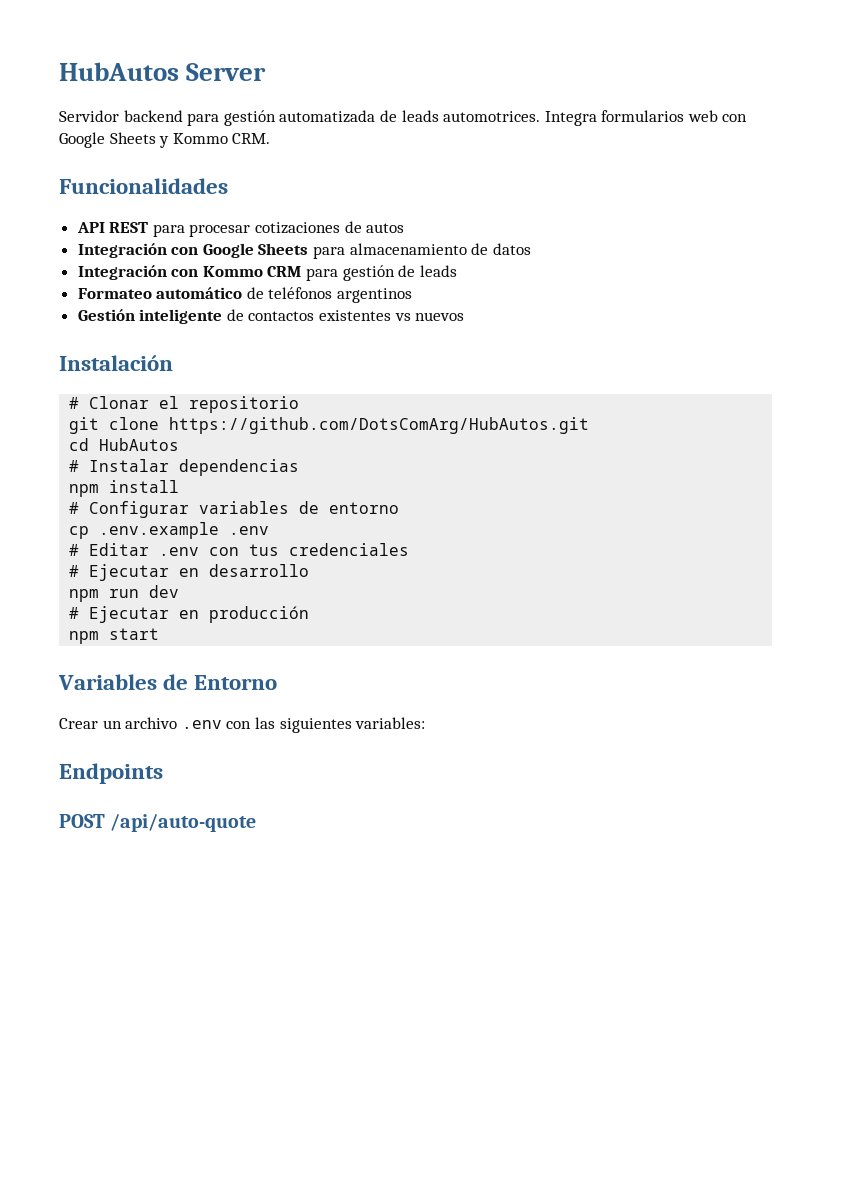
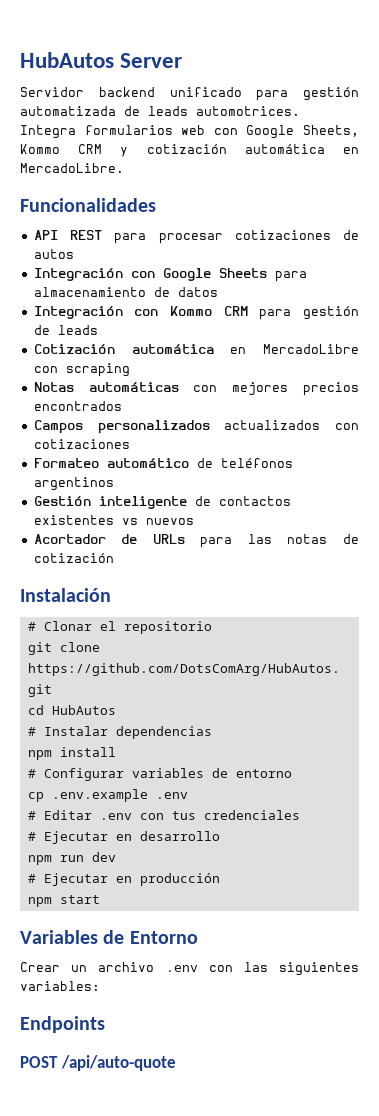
(183, 116) none -> [169,87,242,97] unificado
[109,132,271,148] Sheets y Kommo CRM. -> [303,125,359,137] [20,144,359,157] [20,163,124,173] Sheets, Kommo CRM y cotización automática en MercadoLibre.
(457, 271) none -> [33,344,359,354] [33,363,130,377] [33,382,359,396] [33,401,122,411] [33,420,359,434] [33,439,130,449] // Cotización automática en MercadoLibre con scraping // Notas automáticas con mejores precios encontrados // Campos personalizados actualizados con cotizaciones
(465, 316) none -> [33,534,359,548] [33,553,114,563] // Acortador de URLs para las notas de cotización

